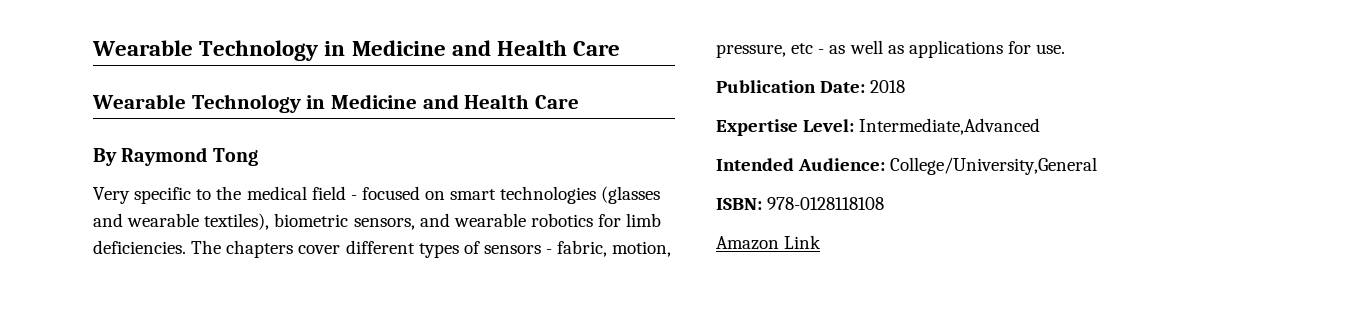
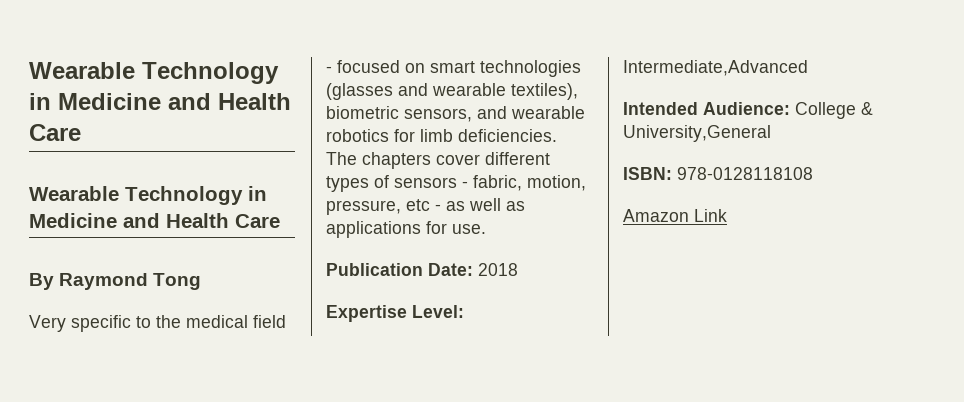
[890,157,1098,175] College/University,General -> [795,102,873,119] [623,125,771,142] College & University,General

